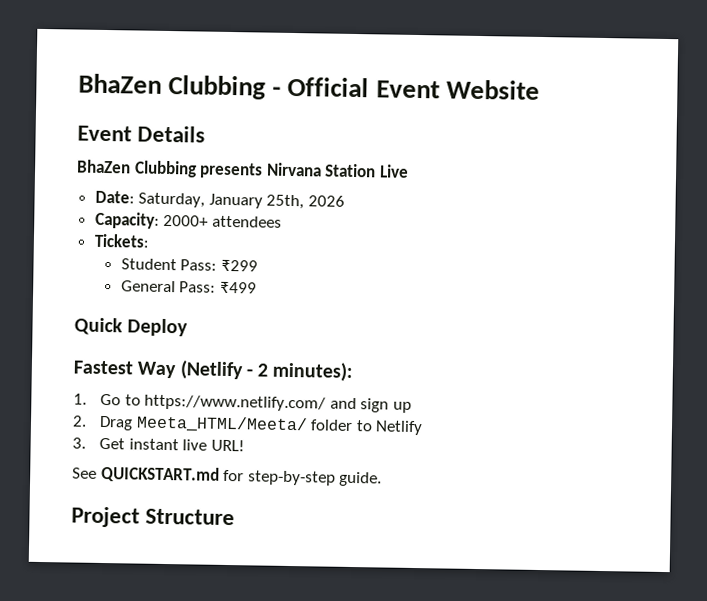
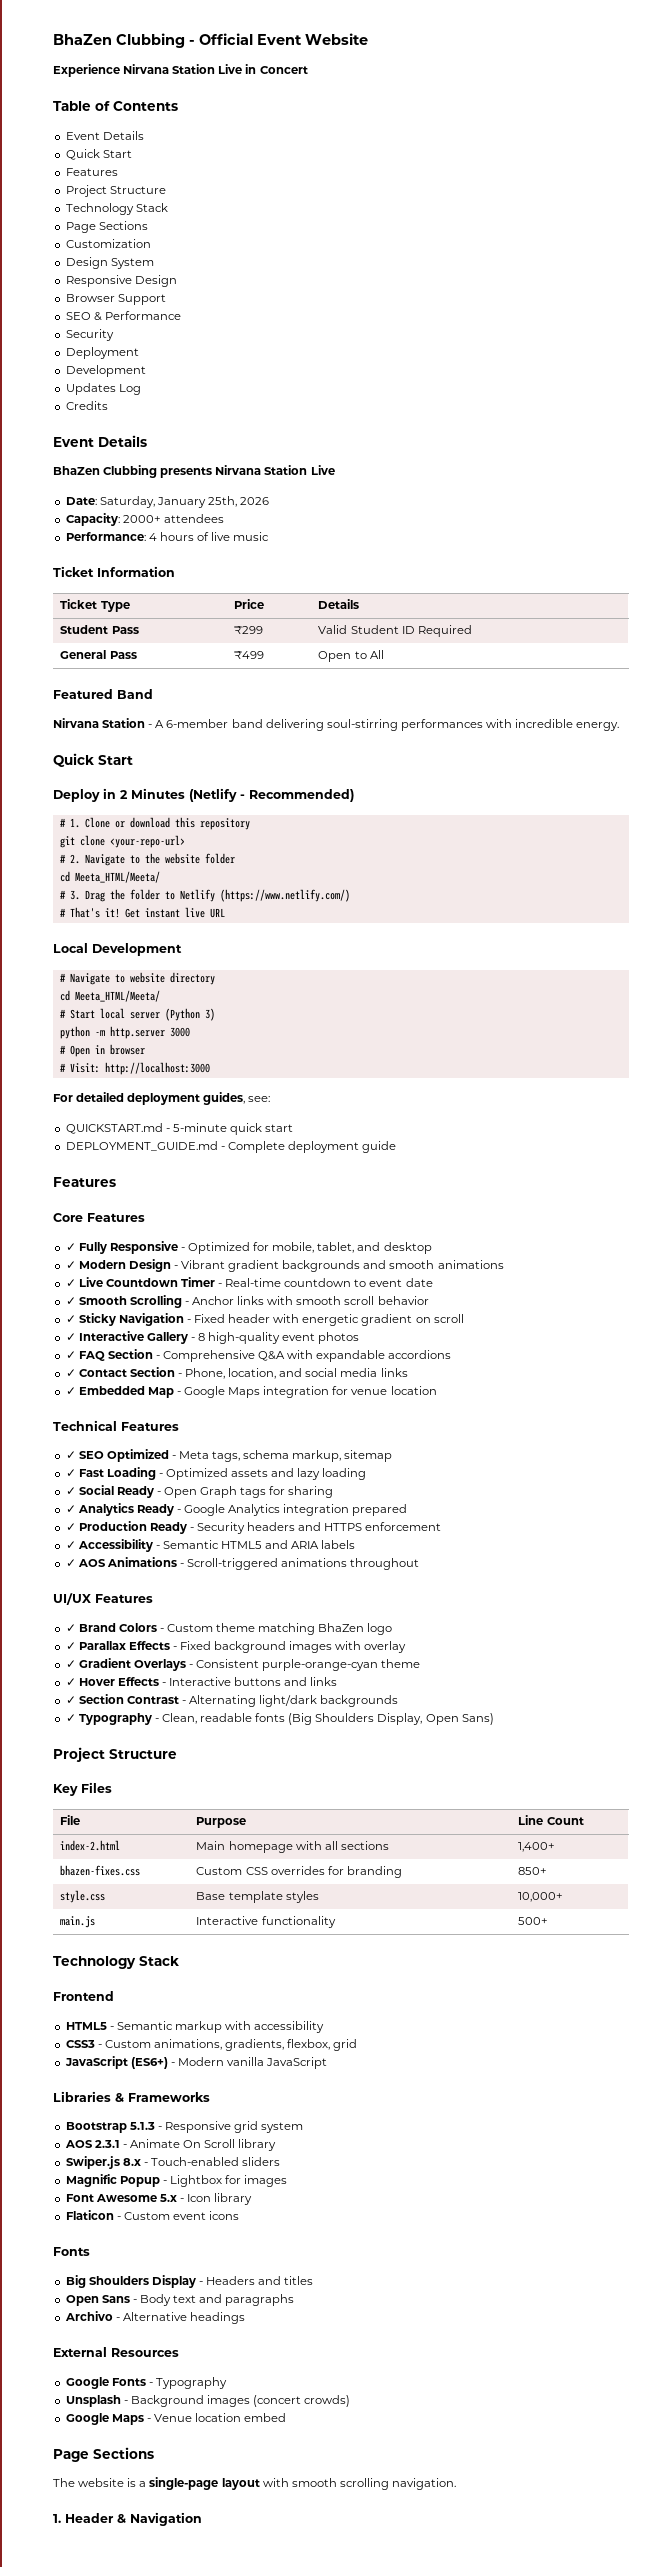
(540, 89) none -> [53,64,308,77] [53,101,178,111] [65,131,144,140] [65,149,132,160] [65,168,118,176] [65,185,166,197] [65,203,168,215] [65,221,148,233] [65,239,151,248] [65,257,154,269] [65,275,177,287] [65,294,166,305] [65,311,181,321] [65,329,114,341] [65,347,139,359] [65,365,146,377] [65,383,141,395] [65,401,108,410] // Experience Nirvana Station Live in Concert // Table of Contents // Event Details // Quick Start // Features // Project Structure // Technology Stack // Page Sections // Customization // Design System // Responsive Design // Browser Support // SEO & Performance // Security // Deployment // Development // Updates Log // Credits
[93,233,150,248] [120,258,258,272] [120,280,257,294] [74,317,123,336] Tickets: // Student Pass: ₹299 // General Pass: ₹499 // Quick -> [65,532,270,541] [53,566,175,577] [60,599,130,612] [234,599,265,609] [318,599,360,609] [60,625,139,634] [234,626,264,634] [318,625,472,637] [60,650,137,659] [234,651,265,659] [318,650,384,662] [53,689,153,699] [53,718,620,731] [53,753,133,767] Performance: 4 hours of live music // Ticket Information // Ticket Type | Price | Details // Student Pass | ₹299 | Valid Student ID Required // General Pass | ₹499 | Open to All // Featured Band // Nirvana Station - A 6-member band delivering soul-stirring performances with incredible energy. // Quick Start //
[73,360,354,383] [73,393,413,413] [72,415,424,436] [72,437,245,452] [72,465,383,487] [71,506,236,528] // Fastest Way (Netlify - 2 minutes): // 1. Go to https://www.netlify.com/ and sign up // 2. Drag Meeta_HTML/Meeta/ folder to Netlify // 3. Get instant live URL! // See QUICKSTART.md for step-by-step guide. // Project Structure -> [103,788,354,802] [59,817,250,830] [59,835,185,848] [59,853,235,866] [59,871,160,883] [59,889,350,902] [59,907,225,918] [53,943,182,956] [59,972,215,985] [59,990,160,1002] [59,1008,215,1021] [59,1026,190,1039] [59,1044,145,1057] [59,1062,210,1075] [53,1092,271,1105] [65,1123,294,1135] [65,1141,397,1153] [53,1177,116,1187] [53,1213,145,1222] [65,1241,432,1254] [65,1259,504,1272] [65,1277,433,1287] [65,1295,429,1308] [65,1313,464,1326] [65,1331,360,1344] [65,1349,452,1362] [65,1367,408,1379] [65,1386,437,1398] [53,1420,179,1431] [65,1449,393,1462] [65,1467,367,1480] [65,1485,334,1498] [65,1503,408,1516] [65,1521,442,1534] [65,1539,356,1552] [65,1557,420,1570] [53,1593,153,1605] [65,1623,393,1635] [65,1641,407,1653] [65,1658,421,1671] [65,1677,338,1686] [65,1694,399,1707] [65,1713,494,1725] [53,1747,177,1762] [53,1782,112,1796] [60,1815,81,1825] [196,1817,247,1828] [518,1815,584,1825] [60,1840,121,1851] [196,1841,389,1853] [518,1842,556,1852] [60,1865,141,1876] [196,1866,402,1878] [518,1867,548,1875] [60,1890,106,1903] [196,1891,319,1903] [518,1892,564,1902] [60,1916,96,1928] [196,1916,336,1928] [518,1917,549,1925] [53,1956,179,1969] [53,1991,114,2001] [65,2021,325,2033] [65,2039,358,2051] [64,2056,328,2069] [53,2091,210,2102] [65,2121,304,2133] [64,2139,277,2151] [65,2156,281,2169] [65,2174,288,2187] [65,2193,253,2205] [65,2210,240,2220] [53,2247,90,2256] [65,2275,314,2288] [65,2294,295,2306] [64,2311,245,2324] [53,2347,179,2357] [65,2377,227,2389] [65,2395,351,2407] [65,2413,287,2425] [53,2447,154,2462] [53,2477,456,2490] [53,2512,202,2526] in 2 Minutes (Netlify - Recommended) // # 1. Clone or download this repository // git clone <your-repo-url> // # 2. Navigate to the website folder // cd Meeta_HTML/Meeta/ // # 3. Drag the folder to Netlify (https://www.netlify.com/) // # That's it! Get instant live URL // Local Development // # Navigate to website directory // cd Meeta_HTML/Meeta/ // # Start local server (Python 3) // python -m http.server 3000 // # Open in browser // # Visit: http://localhost:3000 // For detailed deployment guides, see: // QUICKSTART.md - 5-minute quick start // DEPLOYMENT_GUIDE.md - Complete deployment guide // Features // Core Features // ✓ Fully Responsive - Optimized for mobile, tablet, and desktop // ✓ Modern Design - Vibrant gradient backgrounds and smooth animations // ✓ Live Countdown Timer - Real-time countdown to event date // ✓ Smooth Scrolling - Anchor links with smooth scroll behavior // ✓ Sticky Navigation - Fixed header with energetic gradient on scroll // ✓ Interactive Gallery - 8 high-quality event photos // ✓ FAQ Section - Comprehensive Q&A with expandable accordions // ✓ Contact Section - Phone, location, and social media links // ✓ Embedded Map - Google Maps integration for venue location // Technical Features // ✓ SEO Optimized - Meta tags, schema markup, sitemap // ✓ Fast Loading - Optimized assets and lazy loading // ✓ Social Ready - Open Graph tags for sharing // ✓ Analytics Ready - Google Analytics integration prepared // ✓ Production Ready - Security headers and HTTPS enforcement // ✓ Accessibility - Semantic HTML5 and ARIA labels // ✓ AOS Animations - Scroll-triggered animations throughout // UI/UX Features // ✓ Brand Colors - Custom theme matching BhaZen logo // ✓ Parallax Effects - Fixed background images with overlay // ✓ Gradient Overlays - Consistent purple-orange-cyan theme // ✓ Hover Effects - Interactive buttons and links // ✓ Section Contrast - Alternating light/dark backgrounds // ✓ Typography - Clean, readable fonts (Big Shoulders Display, Open Sans) // Project Structure // Key Files // File | Purpose | Line Count // index-2.html | Main homepage with all sections | 1,400+ // bhazen-fixes.css | Custom CSS overrides for branding | 850+ // style.css | Base template styles | 10,000+ // main.js | Interactive functionality | 500+ // Technology Stack // Frontend // HTML5 - Semantic markup with accessibility // CSS3 - Custom animations, gradients, flexbox, grid // JavaScript (ES6+) - Modern vanilla JavaScript // Libraries & Frameworks // Bootstrap 5.1.3 - Responsive grid system // AOS 2.3.1 - Animate On Scroll library // Swiper.js 8.x - Touch-enabled sliders // Magnific Popup - Lightbox for images // Font Awesome 5.x - Icon library // Flaticon - Custom event icons // Fonts // Big Shoulders Display - Headers and titles // Open Sans - Body text and paragraphs // Archivo - Alternative headings // External Resources // Google Fonts - Typography // Unsplash - Background images (concert crowds) // Google Maps - Venue location embed // Page Sections // The website is a single-page layout with smooth scrolling navigation. // 1. Header & Navigation

